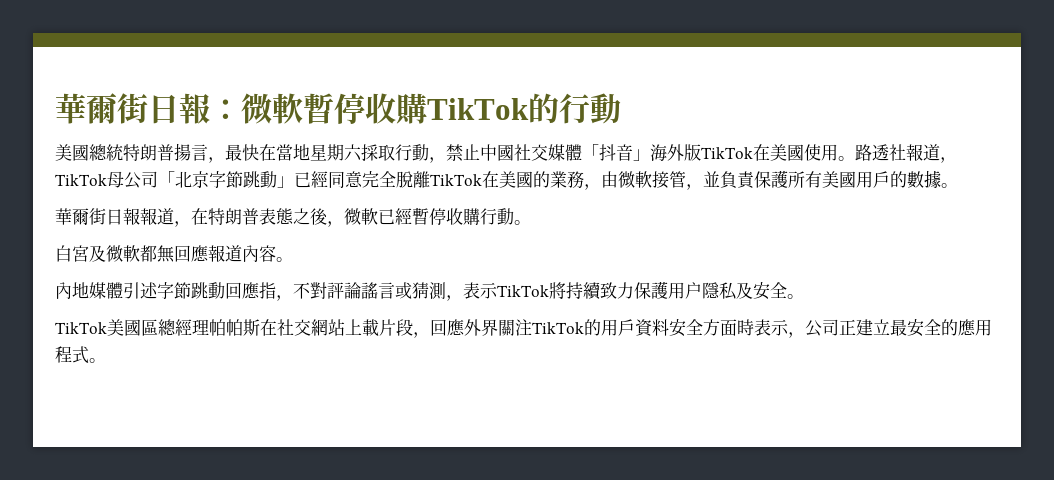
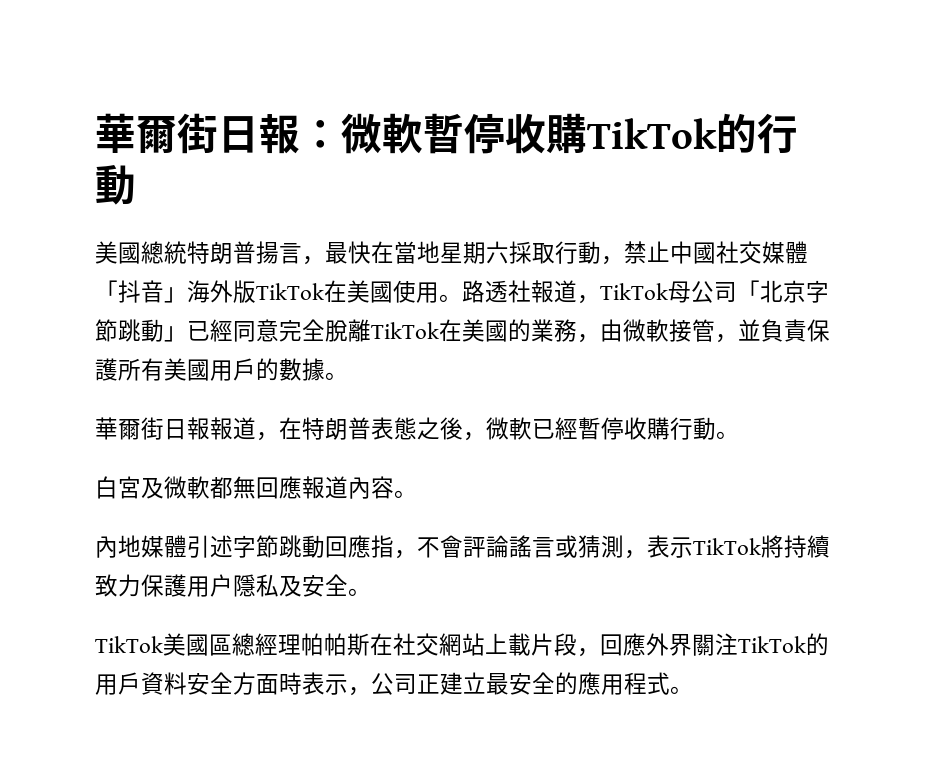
[310,282,327,299] 對 -> [440,535,463,558] 會

